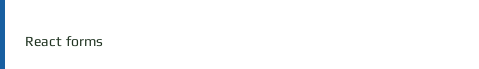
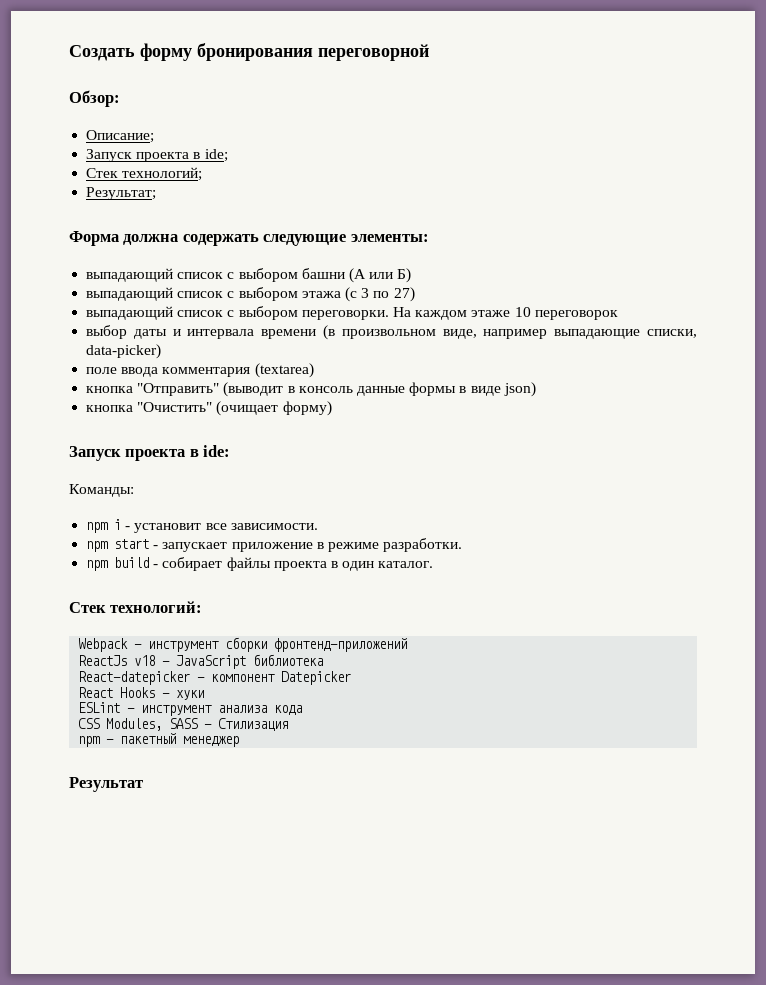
[25,36,103,47] React forms -> [69,43,429,61] [69,90,120,107] [86,130,155,143] [86,149,228,162] [86,167,203,181] [86,187,157,200] [69,231,429,246] [86,268,412,283] [86,287,415,302] [86,306,618,320] [86,325,698,340] [86,344,162,359] [86,363,314,378] [86,382,536,397] [86,401,332,416] [69,445,231,461] [69,484,134,497] [86,519,318,533] [86,538,463,552] [86,557,434,571] [69,601,203,613] [78,637,408,652] [78,654,324,669] [78,671,352,685] [78,687,205,700] [78,702,303,716] [78,718,289,731] [78,733,240,747] [69,777,143,792] Cоздать форму бронирования переговорной // Обзор: // Описание; // Запуск проекта в ide; // Стек технологий; // Результат; // Форма должна содержать следующие элементы: // выпадающий список с выбором башни (А или Б) // выпадающий список с выбором этажа (с 3 по 27) // выпадающий список с выбором переговорки. На каждом этаже 10 переговорок // выбор даты и интервала времени (в произвольном виде, например выпадающие списки, data-picker) // поле ввода комментария (textarea) // кнопка "Отправить" (выводит в консоль данные формы в виде json) // кнопка "Очистить" (очищает форму) // Запуск проекта в ide: // Команды: // npm i - установит все зависимости. // npm start - запускает приложение в режиме разработки. // npm build - собирает файлы проекта в один каталог. // Стек технологий: // Webpack - инструмент сборки фронтенд-приложений // ReactJs v18 - JavaScript библиотека // React-datepicker - компонент Datepicker // React Hooks - хуки // ESLint - инструмент анализа кода // CSS Modules, SASS - Стилизация // npm - пакетный менеджер // Результат

